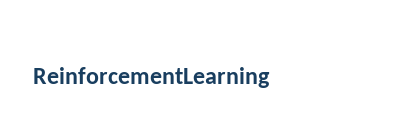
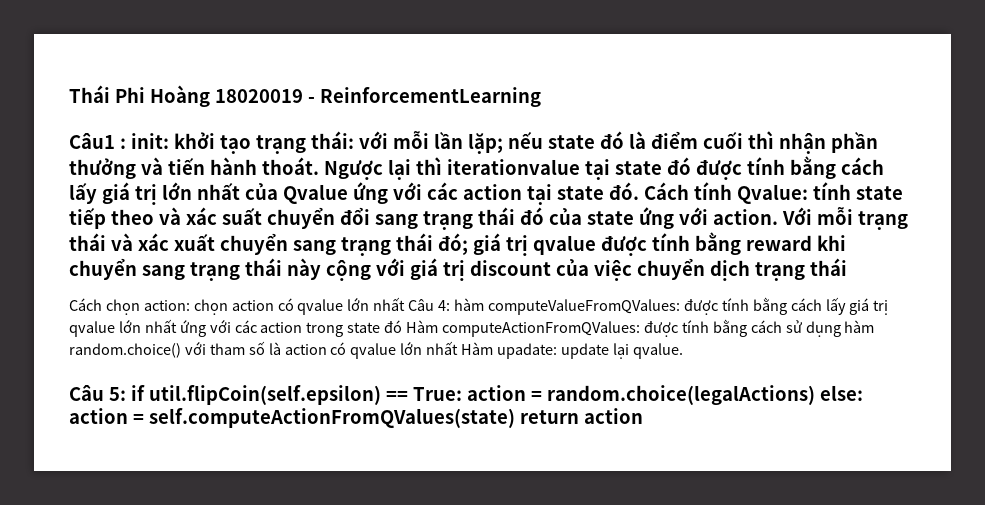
[33,67,270,88] ReinforcementLearning -> [69,85,541,107] [69,131,878,154] [69,156,884,180] [69,182,903,205] [69,207,908,230] [69,232,846,256] [69,258,847,281] [69,297,889,315] [69,319,875,337] [69,341,683,359] [69,385,863,405] [69,408,643,428] Thái Phi Hoàng 18020019 - ReinforcementLearning // Câu1 : init: khởi tạo trạng thái: với mỗi lần lặp; nếu state đó là điểm cuối thì nhận phần thưởng và tiến hành thoát. Ngược lại thì iterationvalue tại state đó được tính bằng cách lấy giá trị lớn nhất của Qvalue ứng với các action tại state đó. Cách tính Qvalue: tính state tiếp theo và xác suất chuyển đổi sang trạng thái đó của state ứng với action. Với mỗi trạng thái và xác xuất chuyển sang trạng thái đó; giá trị qvalue được tính bằng reward khi chuyển sang trạng thái này cộng với giá trị discount của việc chuyển dịch trạng thái // Cách chọn action: chọn action có qvalue lớn nhất Câu 4: hàm computeValueFromQValues: được tính bằng cách lấy giá trị qvalue lớn nhất ứng với các action trong state đó Hàm computeActionFromQValues: được tính bằng cách sử dụng hàm random.choice() với tham số là action có qvalue lớn nhất Hàm upadate: update lại qvalue. // Câu 5: if util.flipCoin(self.epsilon) == True: action = random.choice(legalActions) else: action = self.computeActionFromQValues(state) return action

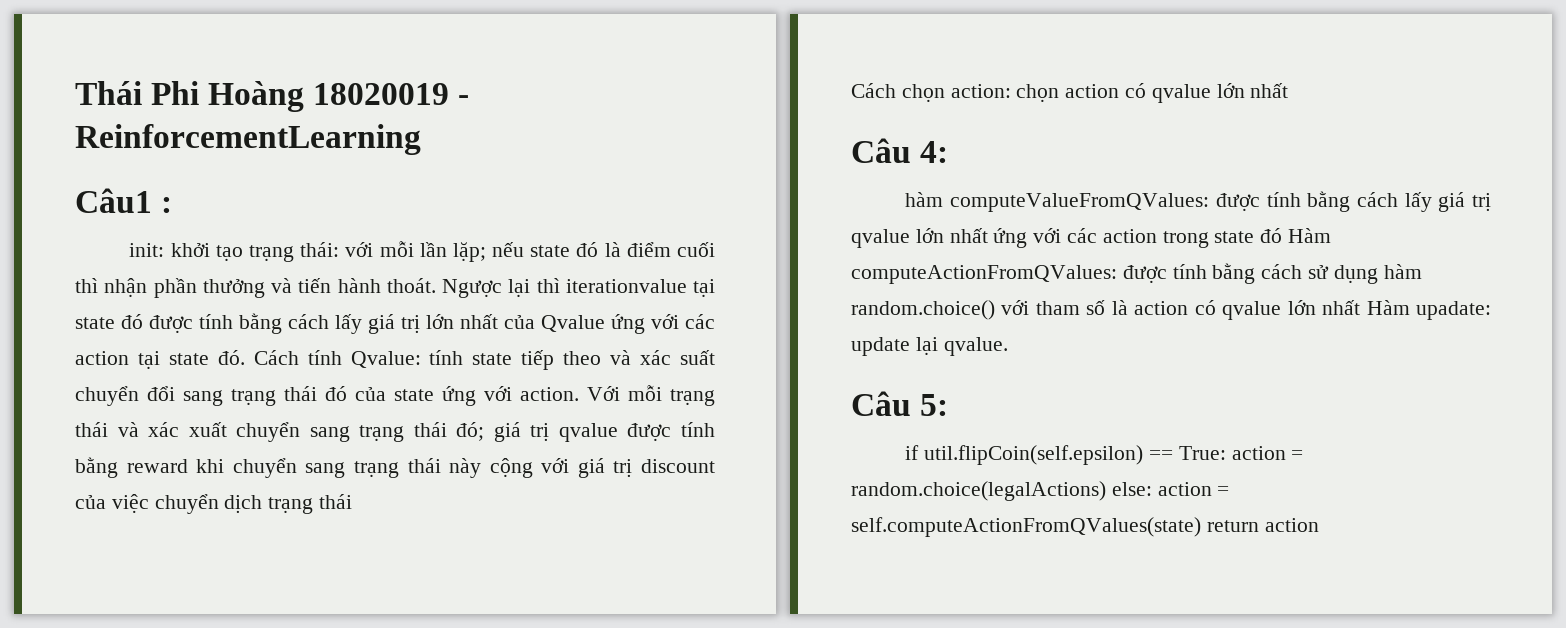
(126, 143) none -> (173, 205) //
(406, 304) none -> (1289, 90) //
(451, 305) none -> (949, 152) //
(126, 394) none -> (949, 405) //

